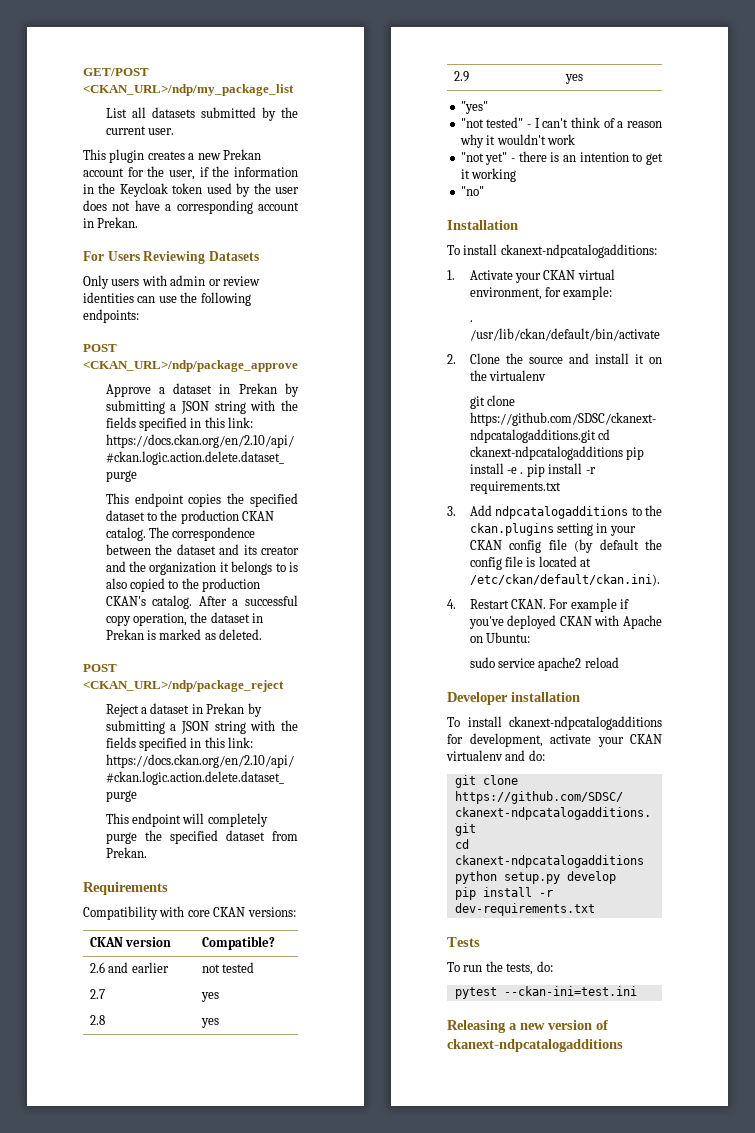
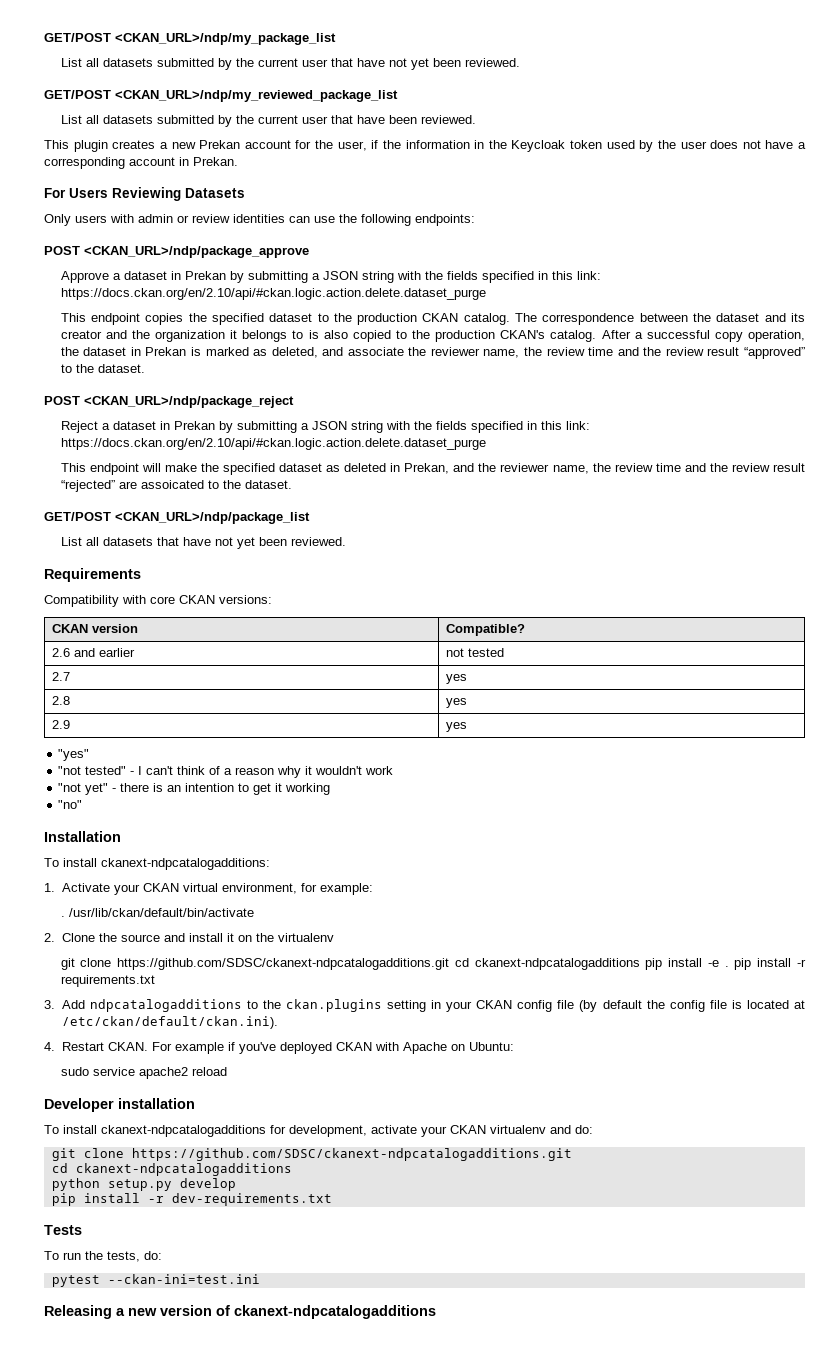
[148,128,175,135] user. -> [301,58,520,70] [44,90,398,102] [60,115,476,127] user that have not yet been reviewed. // GET/POST <CKAN_URL>/ndp/my_reviewed_package_list // List all datasets submitted by the current user that have been reviewed.
[219,629,263,640] deleted. -> [271,347,806,359] [60,364,145,373] deleted, and associate the reviewer name, the review time and the review result “approved” to the dataset.
[207,813,268,827] [105,830,298,844] [105,847,147,858] completely purge the specified dataset from Prekan. -> [164,463,805,475] [60,480,292,492] [44,512,310,524] [60,537,346,549] make the specified dataset as deleted in Prekan, and the reviewer name, the review time and the review result “rejected” are assoicated to the dataset. // GET/POST <CKAN_URL>/ndp/package_list // List all datasets that have not yet been reviewed.

